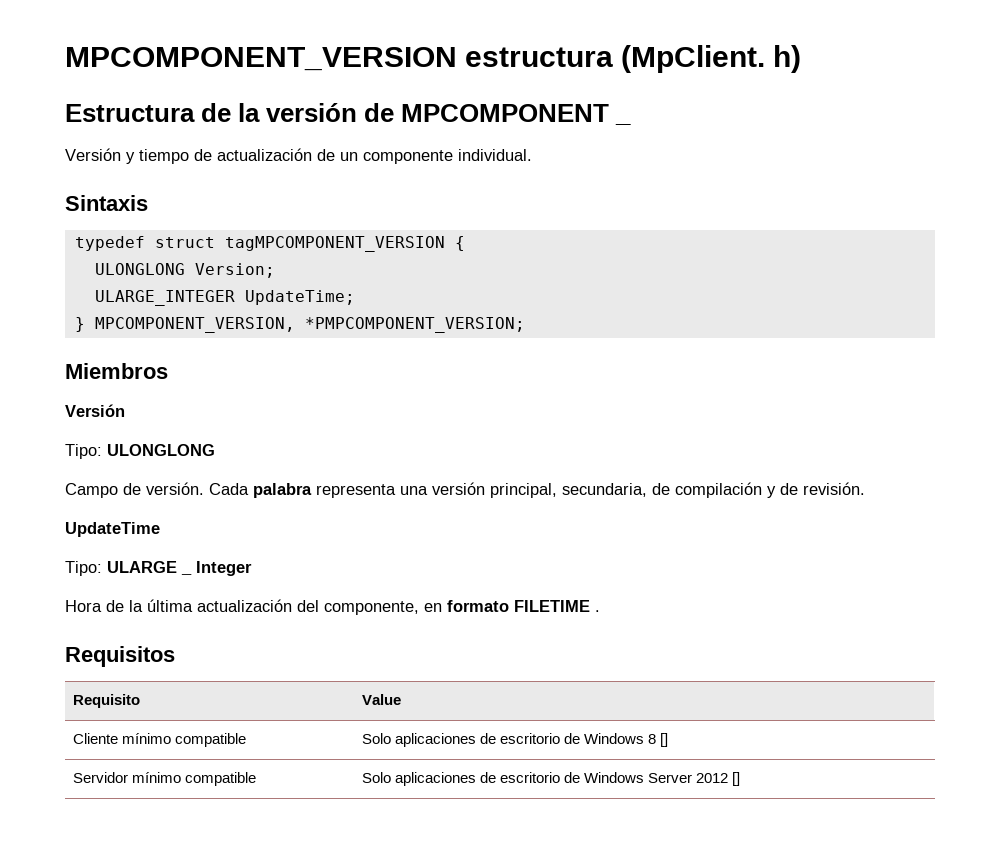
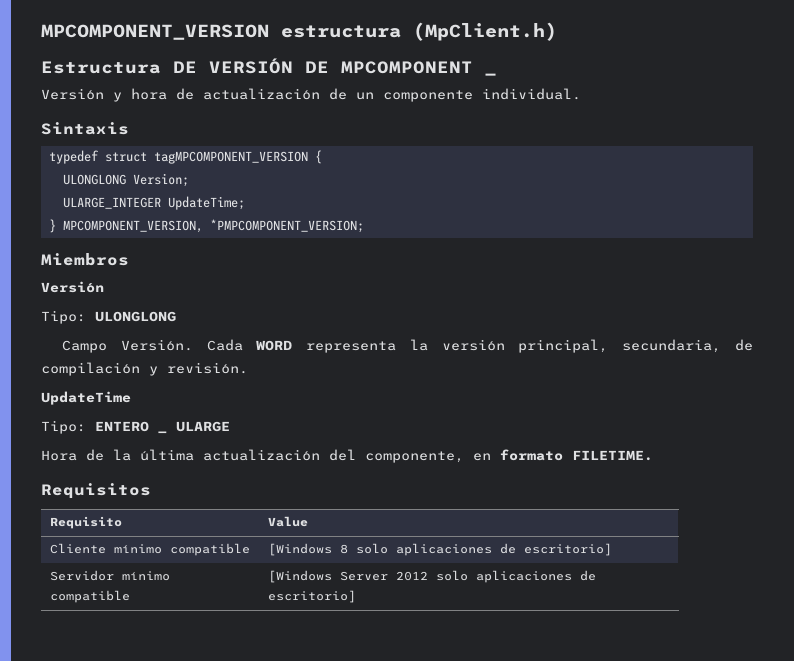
[621,45,802,73] (MpClient. h) -> [413,22,557,41] (MpClient.h)
[201,103,395,122] de la versión de -> [173,58,329,74] DE VERSIÓN DE
[139,149,189,164] tiempo -> [131,88,167,100] hora
[123,482,428,498] de versión. Cada palabra representa una -> [120,339,428,353] Versión. Cada WORD representa la
[780,483,798,495] de -> (158, 371) none
(102, 568) none -> [95,421,167,434] ENTERO _
[181,561,252,576] _ Integer -> (230, 426) none
[514,600,600,612] FILETIME . -> [572,450,653,461] FILETIME.
[361,733,668,747] [72,772,256,786] [361,772,740,786] Solo aplicaciones de escritorio de Windows 8 [] // Servidor mínimo compatible | Solo aplicaciones de escritorio de Windows Server 2012 [] -> [267,543,612,556] [49,570,170,581] [49,590,130,603] [267,570,596,583] [267,590,356,603] [Windows 8 solo aplicaciones de escritorio] // Servidor mínimo compatible | [Windows Server 2012 solo aplicaciones de escritorio]

